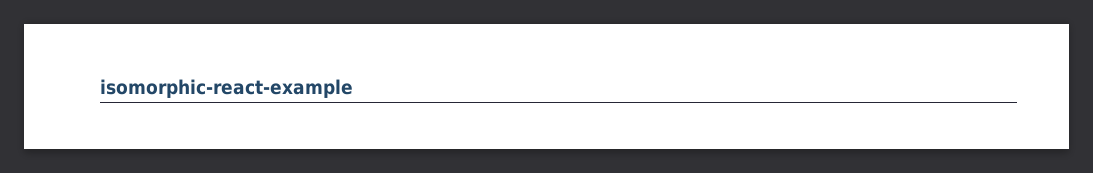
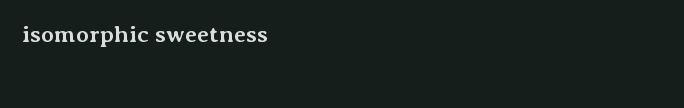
[100,79,353,98] isomorphic-react-example -> [22,26,269,47] isomorphic sweetness

